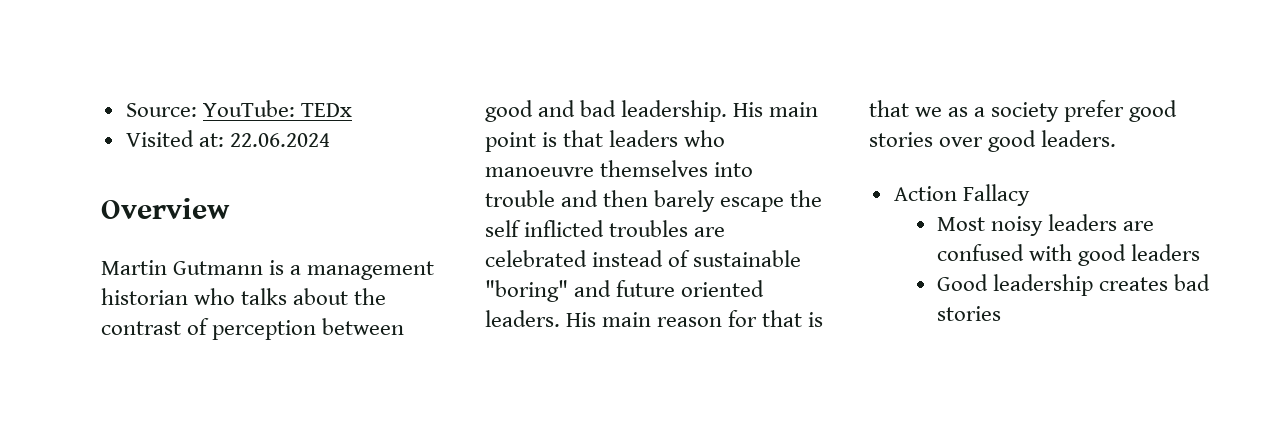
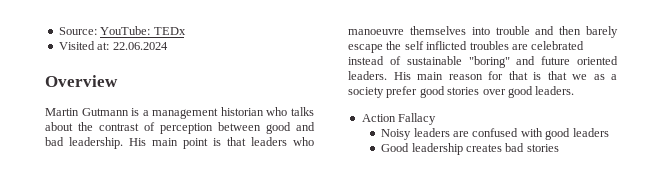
[937,216,1044,236] Most noisy -> [381,129,412,140] Noisy

